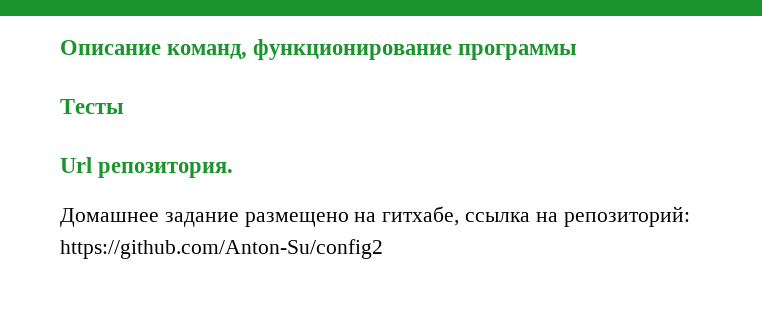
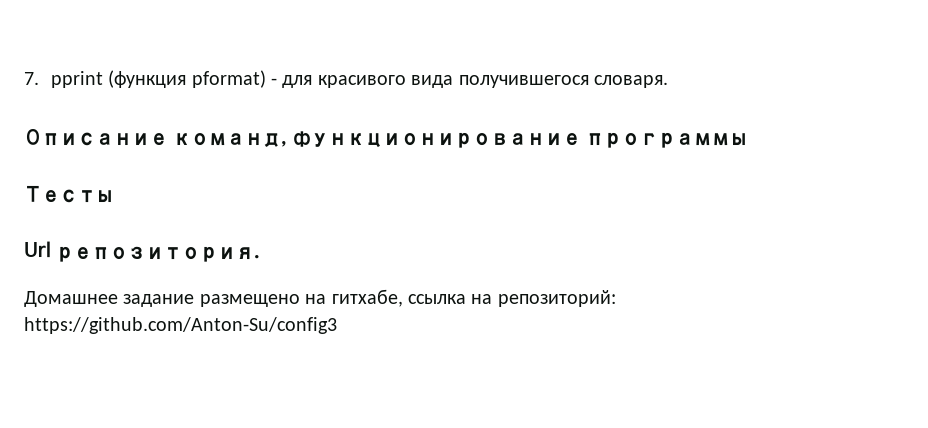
(60, 47) none -> [24,70,669,88] 7. pprint (функция pformat) - для красивого вида получившегося словаря. //
[60,239,383,259] https://github.com/Anton-Su/config2 -> [24,317,337,334] https://github.com/Anton-Su/config3

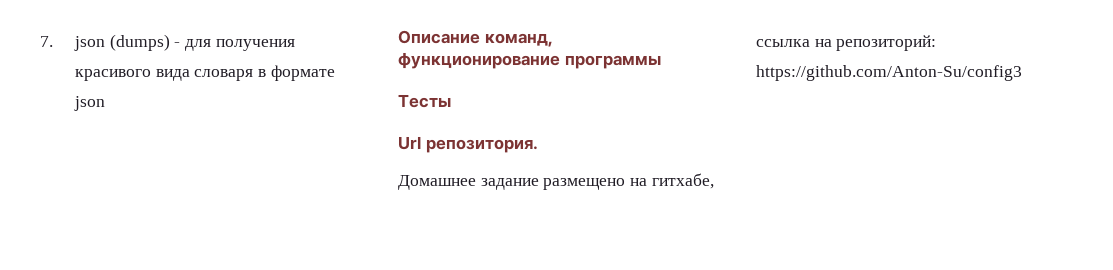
[50,70,266,88] pprint (функция pformat) -> [73,34,170,51] json (dumps)
(313, 81) none -> [215,39,295,51] получения
[458,75,669,88] получившегося словаря. -> [194,65,335,81] [73,96,105,111] словаря в формате json

